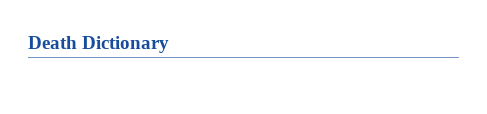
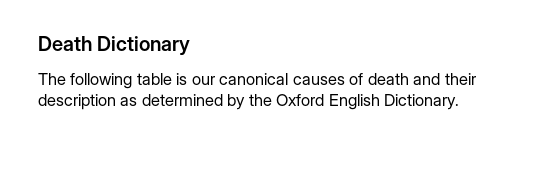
(170, 44) none -> [38,73,476,89] [38,94,460,110] // The following table is our canonical causes of death and their description as determined by the Oxford English Dictionary.

